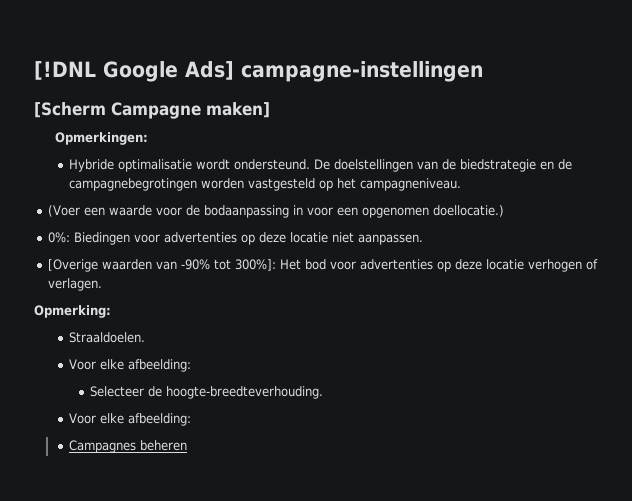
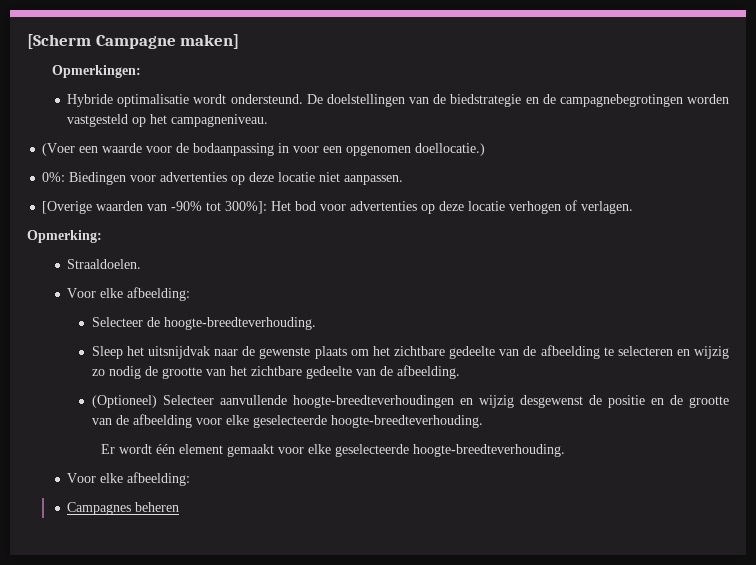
[34,61,483,82] [!DNL Google Ads] campagne-instellingen // -> (27, 41) none
(324, 392) none -> [91,345,729,359] [91,365,460,379] [91,395,730,408] [91,414,483,428] [101,444,566,457] // Sleep het uitsnijdvak naar de gewenste plaats om het zichtbare gedeelte van de afbeelding te selecteren en wijzig zo nodig de grootte van het zichtbare gedeelte van de afbeelding. // (Optioneel) Selecteer aanvullende hoogte-breedteverhoudingen en wijzig desgewenst de positie en de grootte van de afbeelding voor elke geselecteerde hoogte-breedteverhouding. // Er wordt één element gemaakt voor elke geselecteerde hoogte-breedteverhouding.

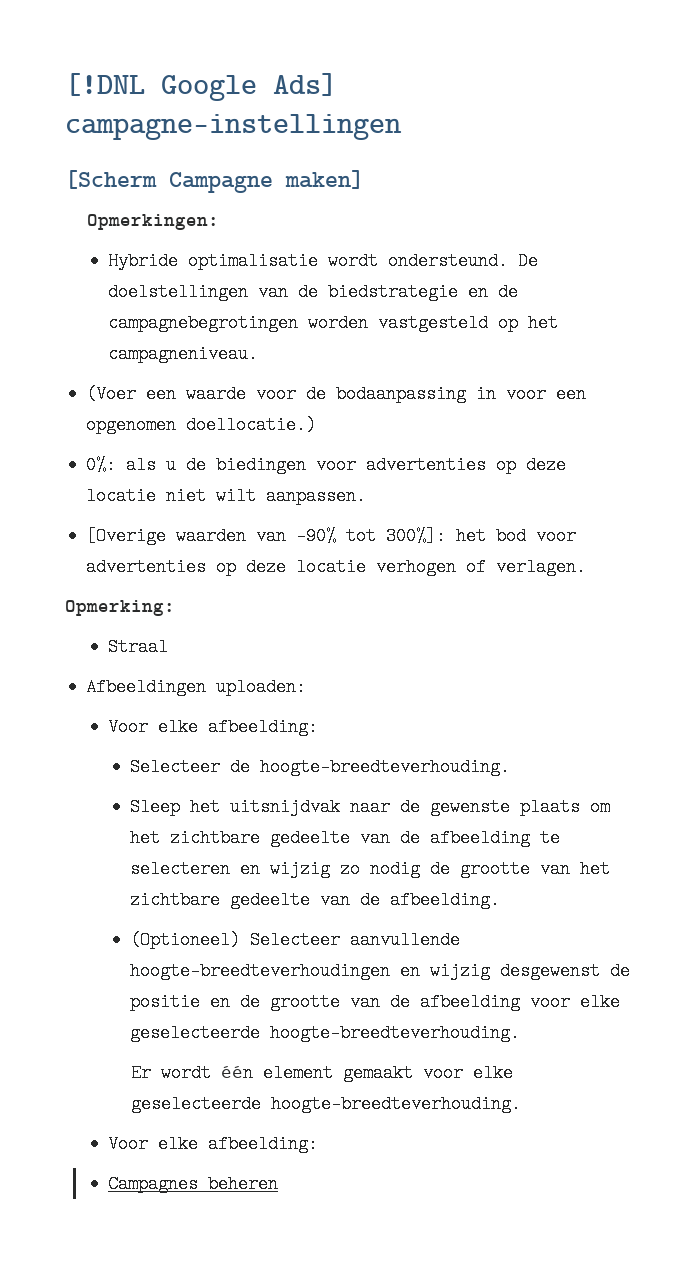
(27, 41) none -> [65,73,337,101] [65,114,402,140] [!DNL Google Ads] campagne-instellingen //
[69,172,127,185] Biedingen -> [126,456,307,474] als u de biedingen
(341, 177) none -> [216,487,257,505] wilt
[271,201,292,211] Het -> [456,527,487,545] het
[67,259,142,269] Straaldoelen. -> [108,638,169,656] [86,678,307,696] Straal // Afbeeldingen uploaden:

